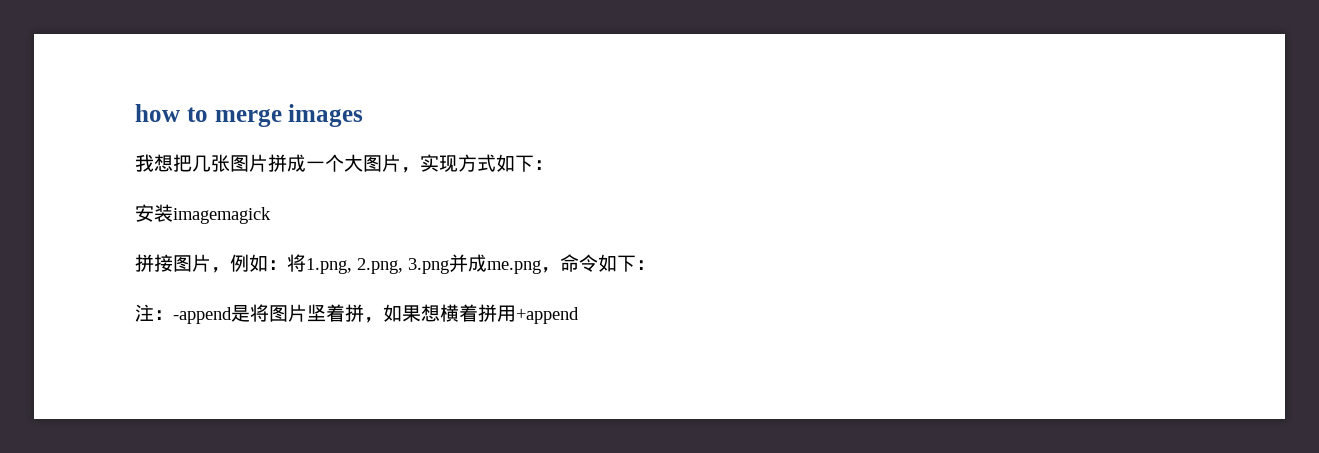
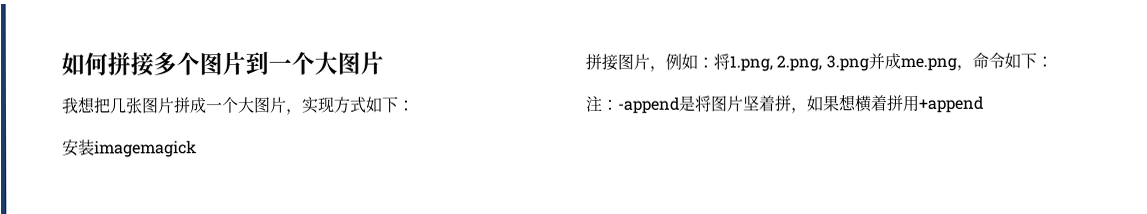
[135,104,364,127] how to merge images -> [61,51,384,77] 如何拼接多个图片到一个大图片

